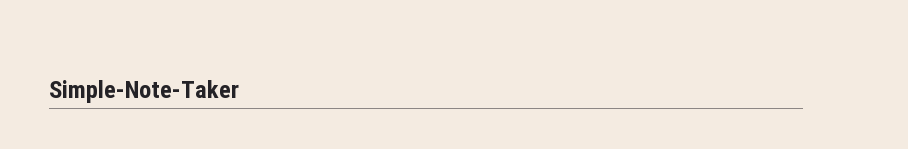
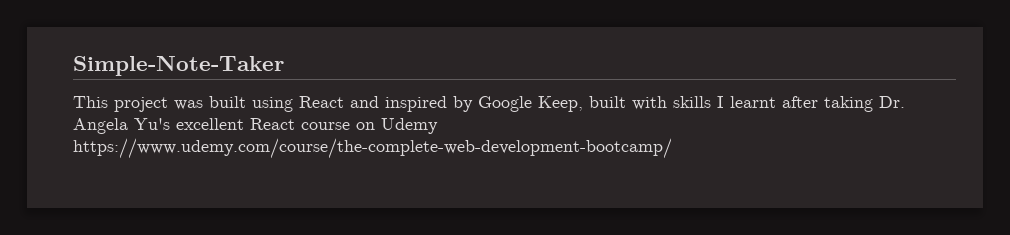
(239, 91) none -> [73,96,905,112] [73,118,438,134] [73,138,672,159] // This project was built using React and inspired by Google Keep, built with skills I learnt after taking Dr. Angela Yu's excellent React course on Udemy https://www.udemy.com/course/the-complete-web-development-bootcamp/

